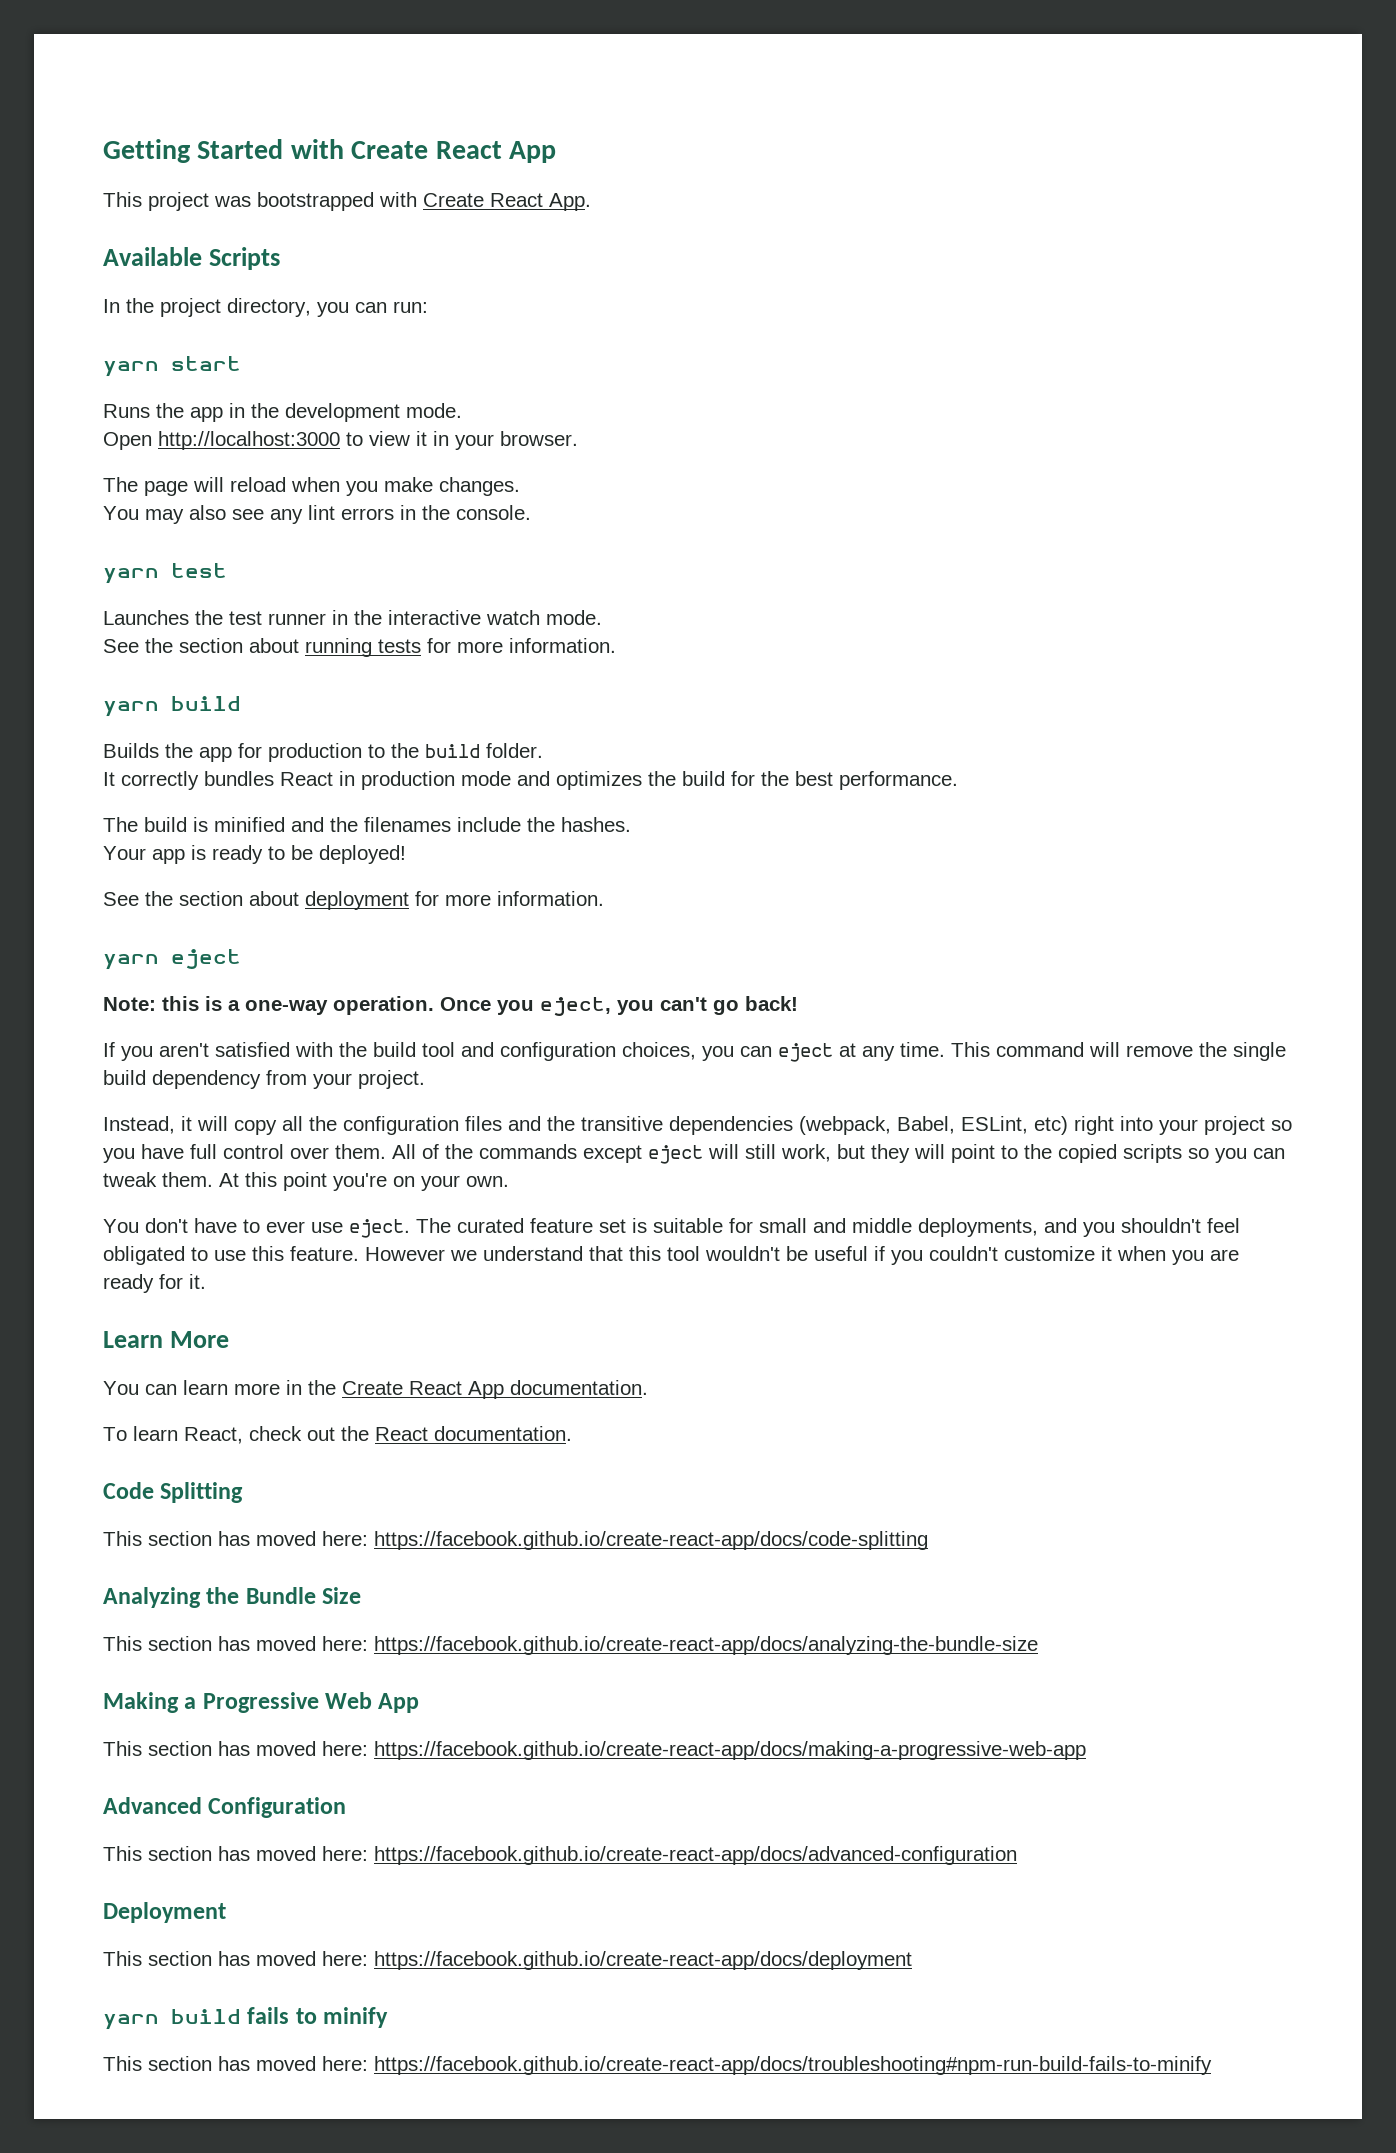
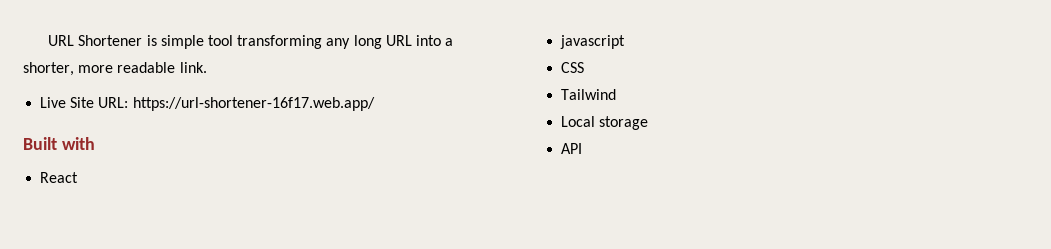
[103,139,557,163] [103,192,591,211] [103,247,280,270] [103,298,428,317] [103,356,241,377] [103,403,462,422] [103,431,578,450] [103,477,520,496] [103,505,531,524] [103,563,227,584] [103,610,602,625] [103,638,616,657] [103,696,241,717] [103,743,543,762] [103,771,958,790] [103,817,631,832] [103,845,406,864] [103,891,604,910] [103,949,241,970] [103,996,798,1016] [103,1042,1286,1062] [103,1070,425,1089] [103,1116,1292,1135] [103,1144,1285,1164] [103,1172,509,1191] [103,1218,1240,1238] [103,1246,1239,1265] [103,1274,206,1293] [103,1331,229,1348] [103,1380,648,1399] [103,1426,572,1444] [103,1482,244,1503] [103,1531,928,1550] [103,1587,362,1608] [103,1636,1038,1655] [103,1692,420,1713] [103,1741,1086,1760] [103,1797,347,1818] [103,1846,1017,1865] [103,1902,226,1923] [103,1951,912,1970] [103,2007,389,2030] [103,2056,1212,2075] Getting Started with Create React App // This project was bootstrapped with Create React App. // Available Scripts // In the project directory, you can run: // yarn start // Runs the app in the development mode. // Open http://localhost:3000 to view it in your browser. // The page will reload when you make changes. // You may also see any lint errors in the console. // yarn test // Launches the test runner in the interactive watch mode. // See the section about running tests for more information. // yarn build // Builds the app for production to the build folder. // It correctly bundles React in production mode and optimizes the build for the best performance. // The build is minified and the filenames include the hashes. // Your app is ready to be deployed! // See the section about deployment for more information. // yarn eject // Note: this is a one-way operation. Once you eject, you can't go back! // If you aren't satisfied with the build tool and configuration choices, you can eject at any time. This command will remove the single build dependency from your project. // Instead, it will copy all the configuration files and the transitive dependencies (webpack, Babel, ESLint, etc) right into your project so you have full control over them. All of the commands except eject will still work, but they will point to the copied scripts so you can tweak them. At this point you're on your own. // You don't have to ever use eject. The curated feature set is suitable for small and middle deployments, and you shouldn't feel obligated to use this feature. However we understand that this tool wouldn't be useful if you couldn't customize it when you are ready for it. // Learn More // You can learn more in the Create React App documentation. // To learn React, check out the React documentation. // Code Splitting // This section has moved here: https://facebook.github.io/create-react-app/docs/code-splitting // Analyzing the Bundle Size // This section has moved here: https://facebook.github.io/create-react-app/docs/analyzing-the-bundle-size // Making a Progressive Web App // This section has moved here: https://facebook.github.io/create-react-app/docs/making-a-progressive-web-app // Advanced Configuration // This section has moved here: https://facebook.github.io/create-react-app/docs/advanced-configuration // Deployment // This section has moved here: https://facebook.github.io/create-react-app/docs/deployment // yarn build fails to minify // This section has moved here: https://facebook.github.io/create-react-app/docs/troubleshooting#npm-run-build-fails-to-minify -> [48,35,454,49] [23,62,207,76] [40,97,375,111] [23,137,95,150] [40,172,79,183] [560,35,626,49] [561,62,585,73] [561,89,617,100] [561,116,649,130] [561,143,583,154] URL Shortener is simple tool transforming any long URL into a shorter, more readable link. // Live Site URL: https://url-shortener-16f17.web.app/ // Built with // React // javascript // CSS // Tailwind // Local storage // API

